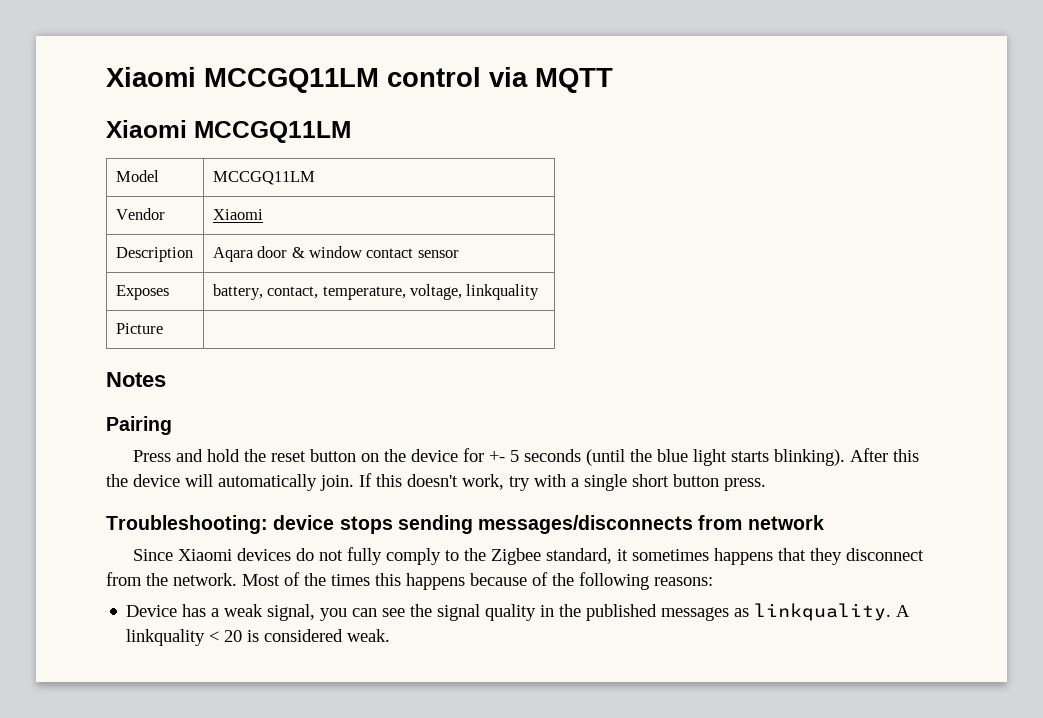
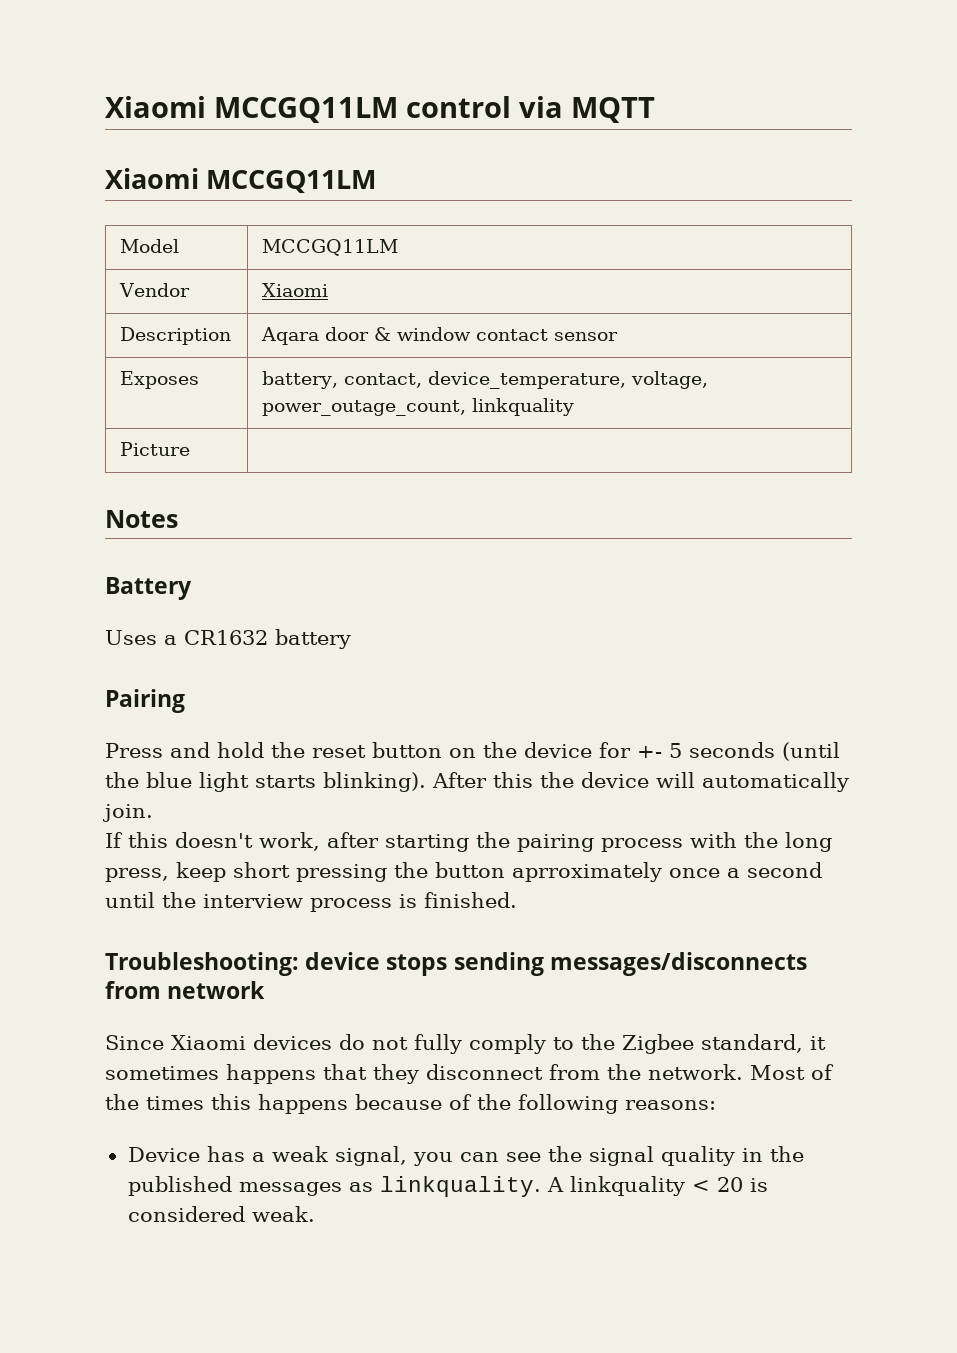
[322,284,462,300] temperature, voltage, -> [428,371,709,389] [262,400,467,416] device_temperature, voltage, power_outage_count,
(166, 379) none -> [105,577,192,600] [105,629,351,649] // Battery // Uses a CR1632 battery
(354, 483) none -> (153, 813) //
[509,474,766,491] try with a single short button press. -> [327,832,832,852] [105,862,822,882] [105,892,517,912] after starting the pairing process with the long press, keep short pressing the button aprroximately once a second until the interview process is finished.

